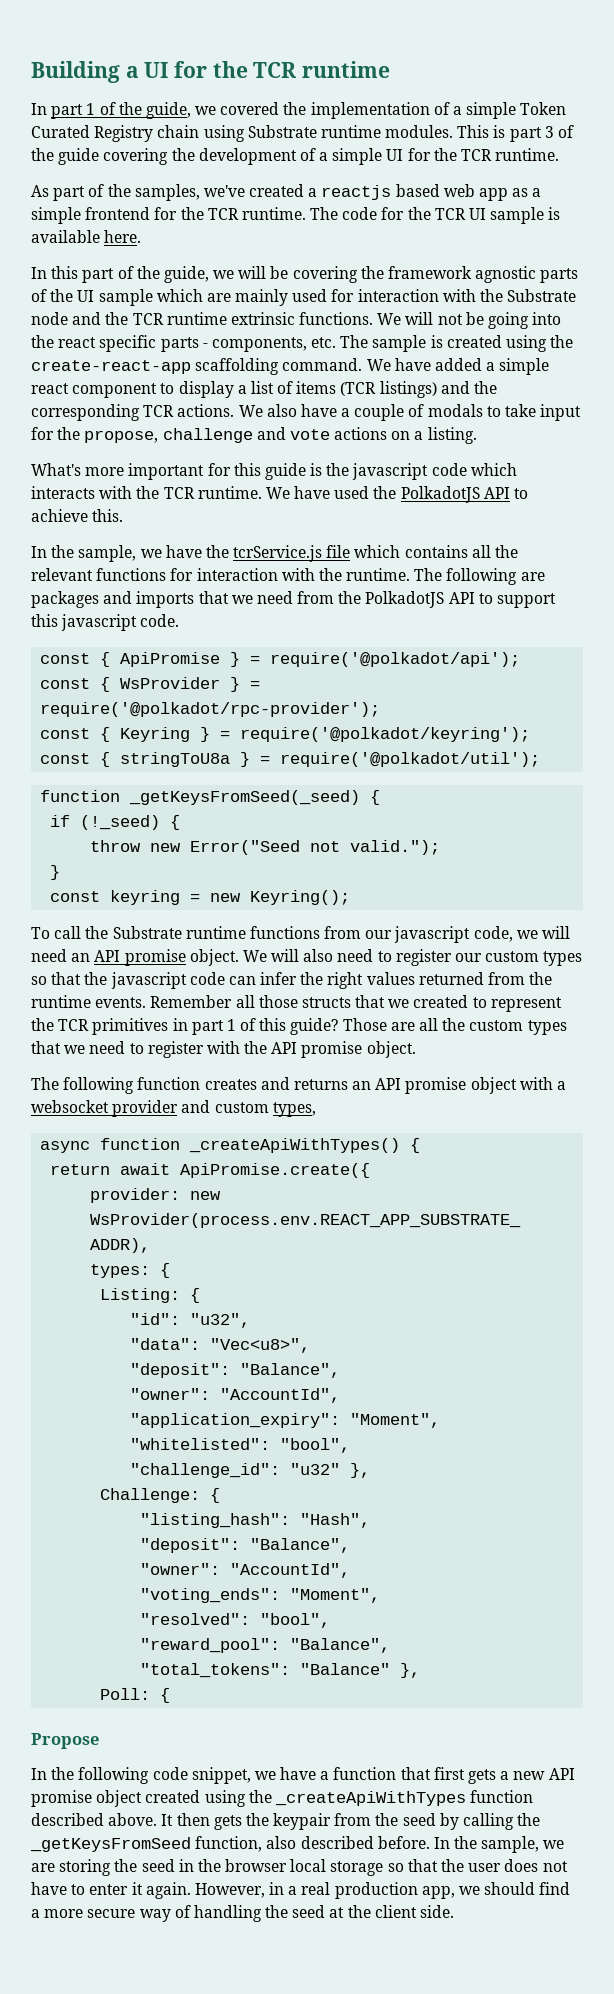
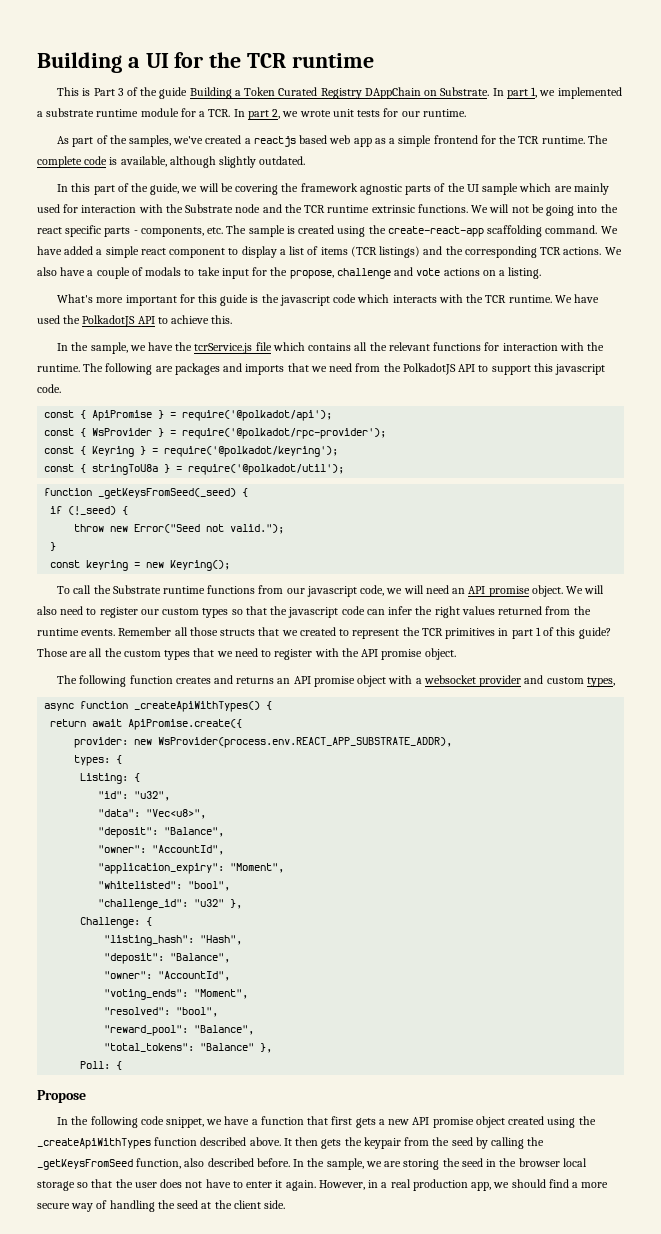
[31,102,567,119] [31,125,454,142] In part 1 of the guide, we covered the implementation of a simple Token Curated Registry chain using Substrate runtime modules. -> (374, 60) none
[509,127,542,142] part -> [93,88,115,96] Part
[103,148,493,165] covering the development of a simple UI for the TCR -> [189,87,622,99] [37,108,420,120] Building a Token Curated Registry DAppChain on Substrate. In part 1, we implemented a substrate runtime module for a TCR. In part 2, we wrote unit tests for our
[342,207,561,224] [31,230,142,243] code for the TCR UI sample is available here. -> [37,156,306,168] complete code is available, although slightly outdated.

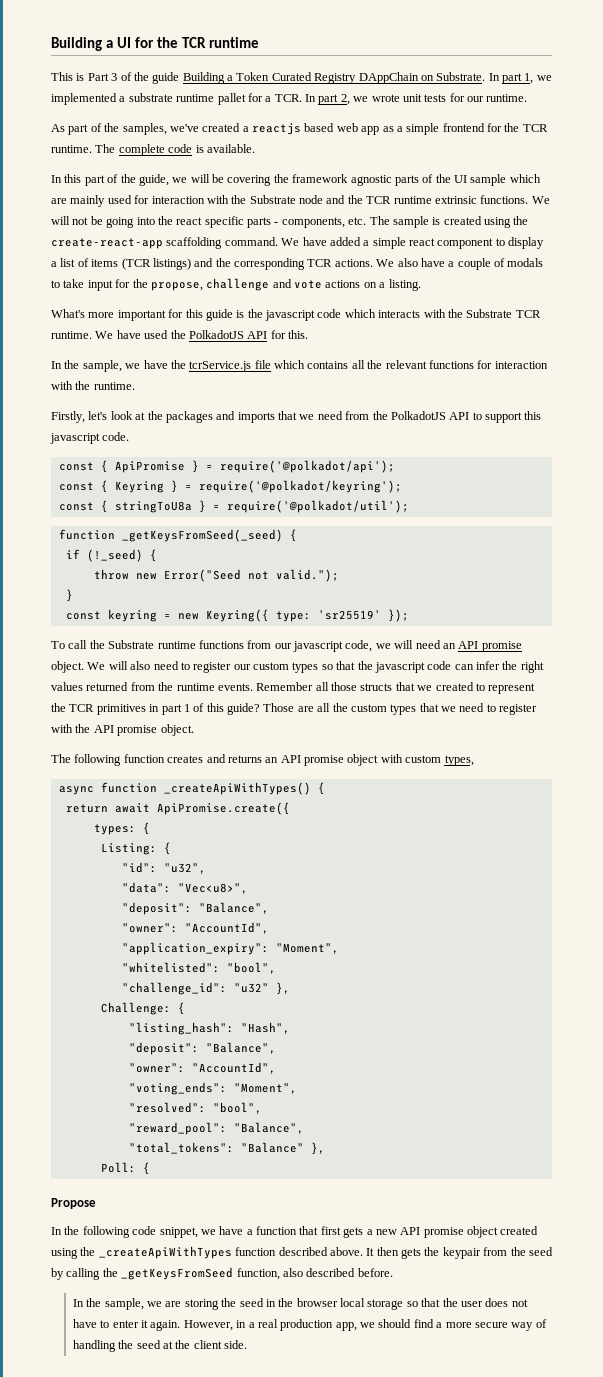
[140,108,179,117] module -> [217,93,246,105] pallet
[120,156,306,168] available, although slightly outdated. -> [206,144,255,153] available.
(484, 298) none -> [466,309,513,318] Substrate
[157,315,210,324] to achieve -> [270,330,286,339] for
[83,363,173,375] The following are -> [51,411,163,423] // Firstly, let's look at the
[44,428,387,439] // const { WsProvider } = require('@polkadot/rpc-provider'); -> (395, 466) none
[170,560,231,571] Keyring(); -> [205,609,409,622] Keyring({ type: 'sr25519' });
[415,675,544,687] a websocket provider and -> (403, 758) none
[74,737,453,748] // provider: new WsProvider(process.env.REACT_APP_SUBSTRATE_ADDR), -> (290, 808) none
(290, 1162) none -> (393, 1272) //

